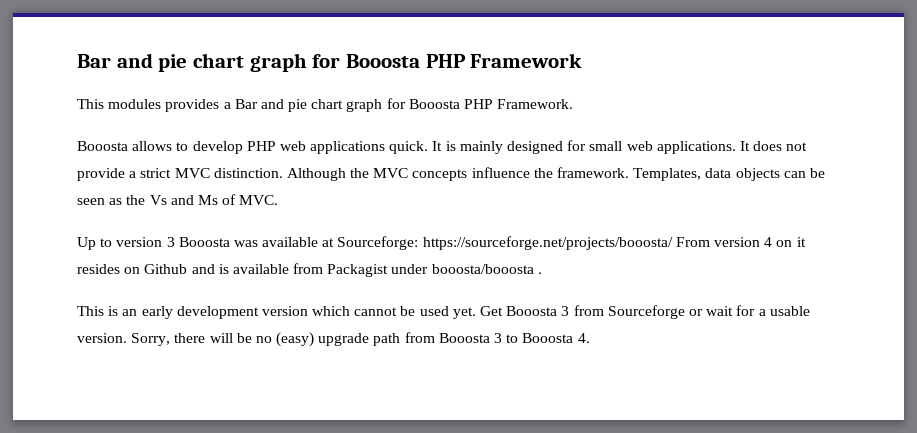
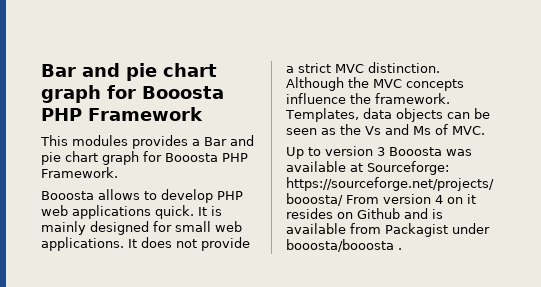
[77,305,810,319] [77,332,590,347] // This is an early development version which cannot be used yet. Get Booosta 3 from Sourceforge or wait for a usable version. Sorry, there will be no (easy) upgrade path from Booosta 3 to Booosta 4. -> (402, 249) none

